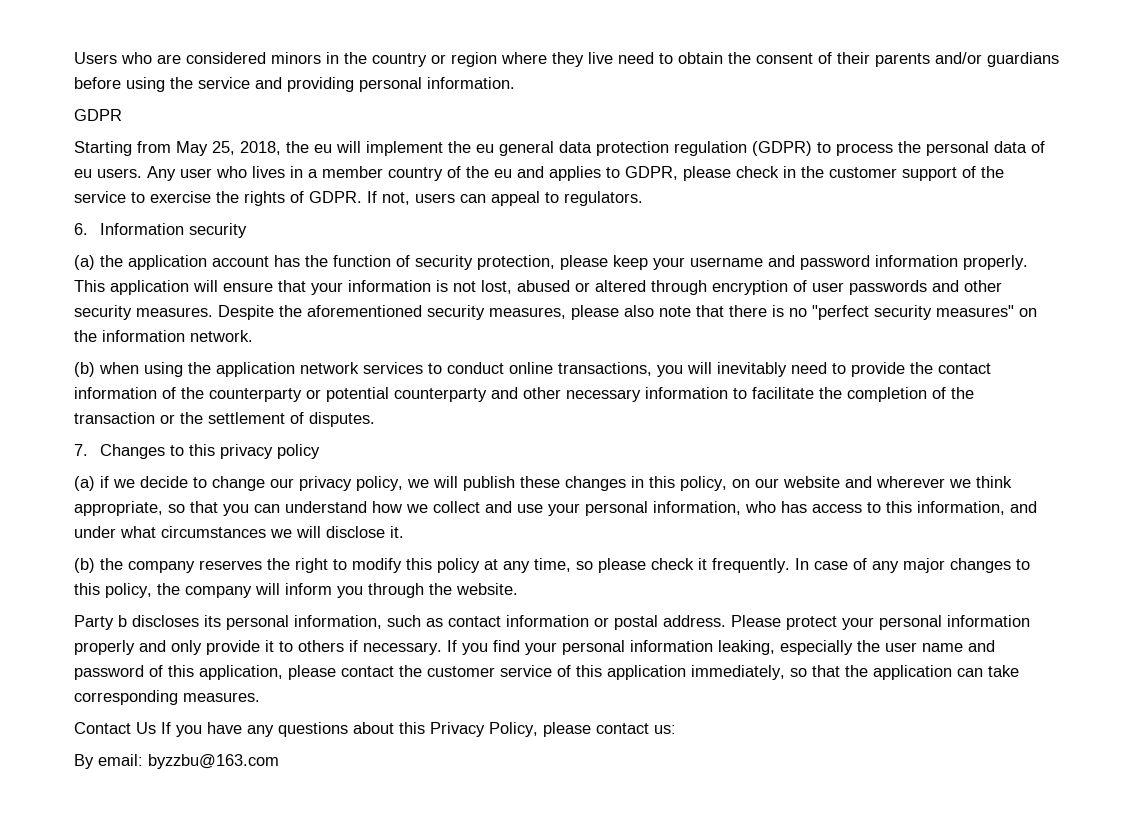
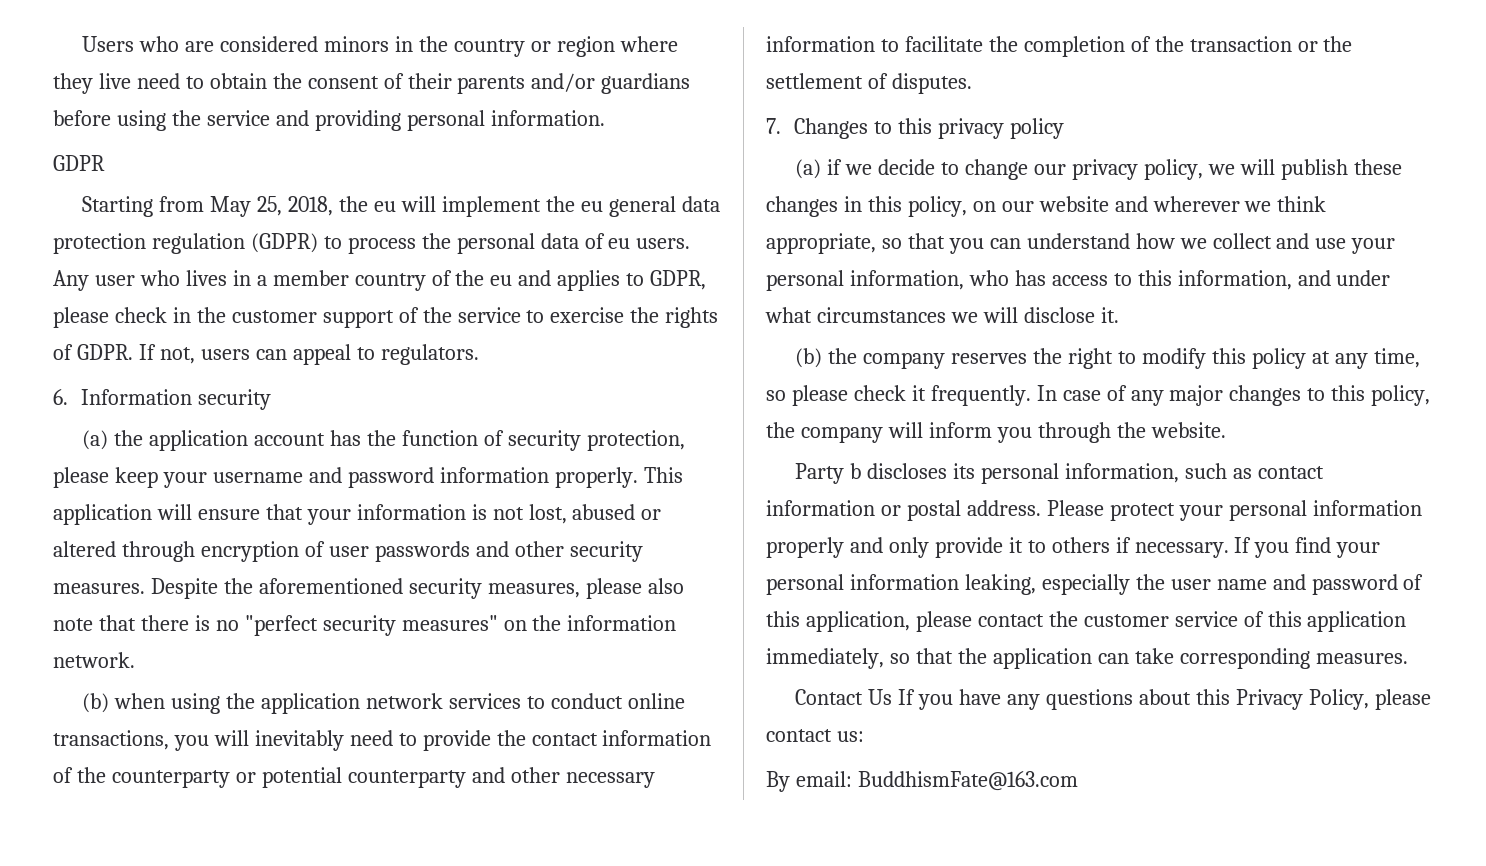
[148,754,279,769] byzzbu@163.com -> [857,771,1078,791] BuddhismFate@163.com

